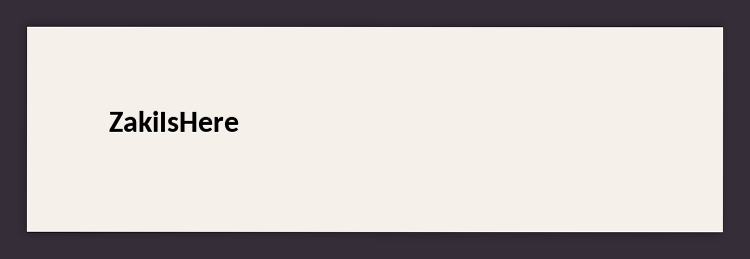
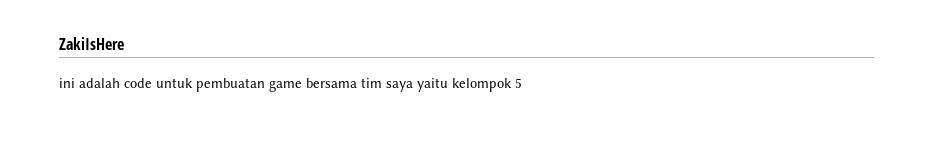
(240, 121) none -> [59,78,522,92] // ini adalah code untuk pembuatan game bersama tim saya yaitu kelompok 5

